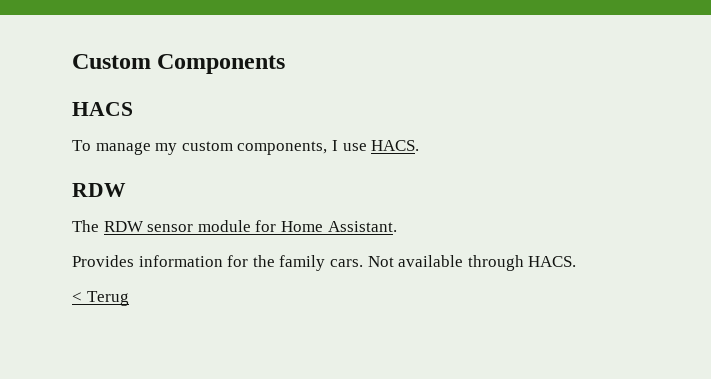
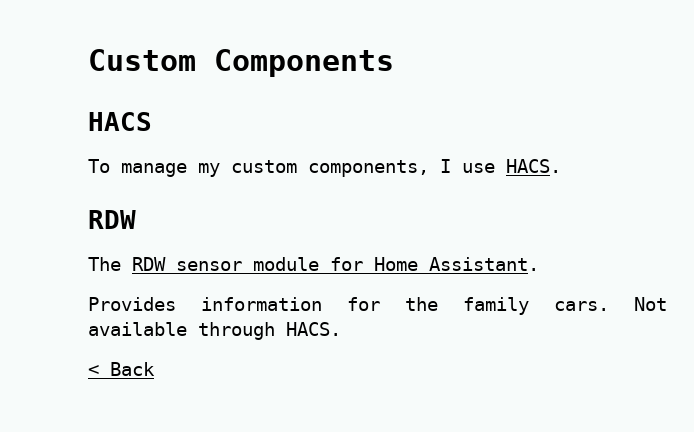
[86,291,129,306] Terug -> [110,362,155,376] Back

